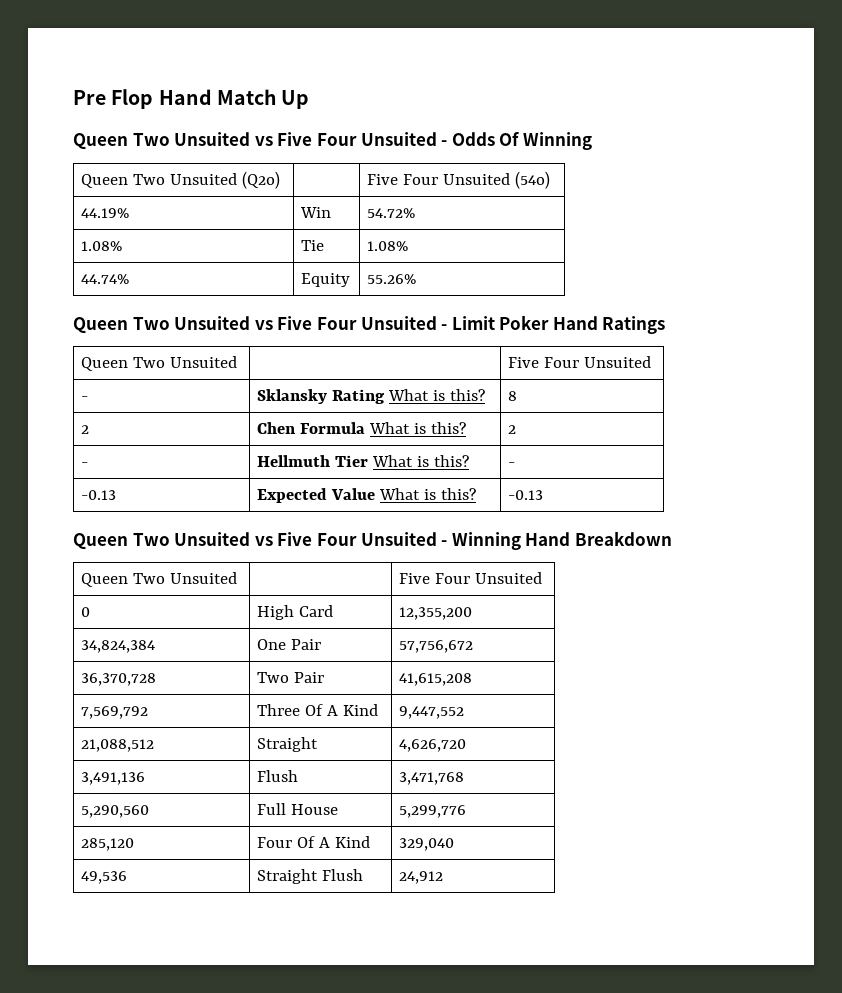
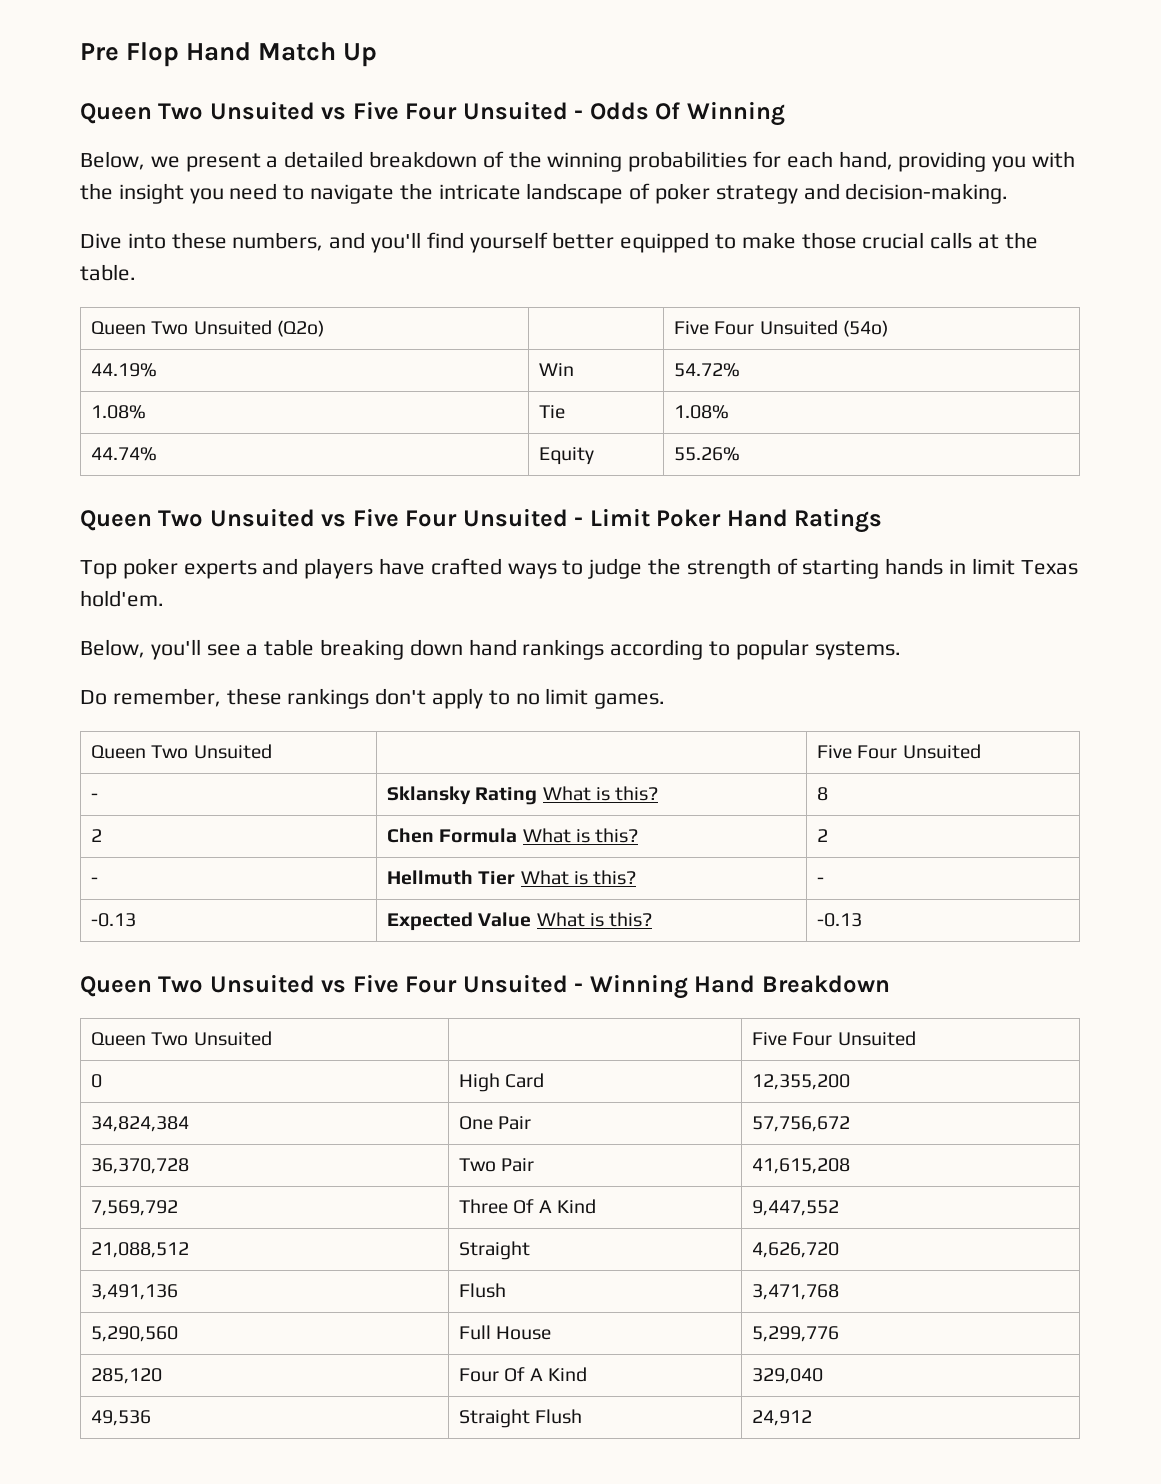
(592, 141) none -> [80,151,1076,172] [80,183,1009,204] [80,232,1038,253] [80,264,136,281] // Below, we present a detailed breakdown of the winning probabilities for each hand, providing you with the insight you need to navigate the intricate landscape of poker strategy and decision-making. // Dive into these numbers, and you'll find yourself better equipped to make those crucial calls at the table.
(666, 325) none -> [80,558,1078,579] [80,590,164,607] [80,639,901,660] [80,688,666,709] // Top poker experts and players have crafted ways to judge the strength of starting hands in limit Texas hold'em. // Below, you'll see a table breaking down hand rankings according to popular systems. // Do remember, these rankings don't apply to no limit games.

